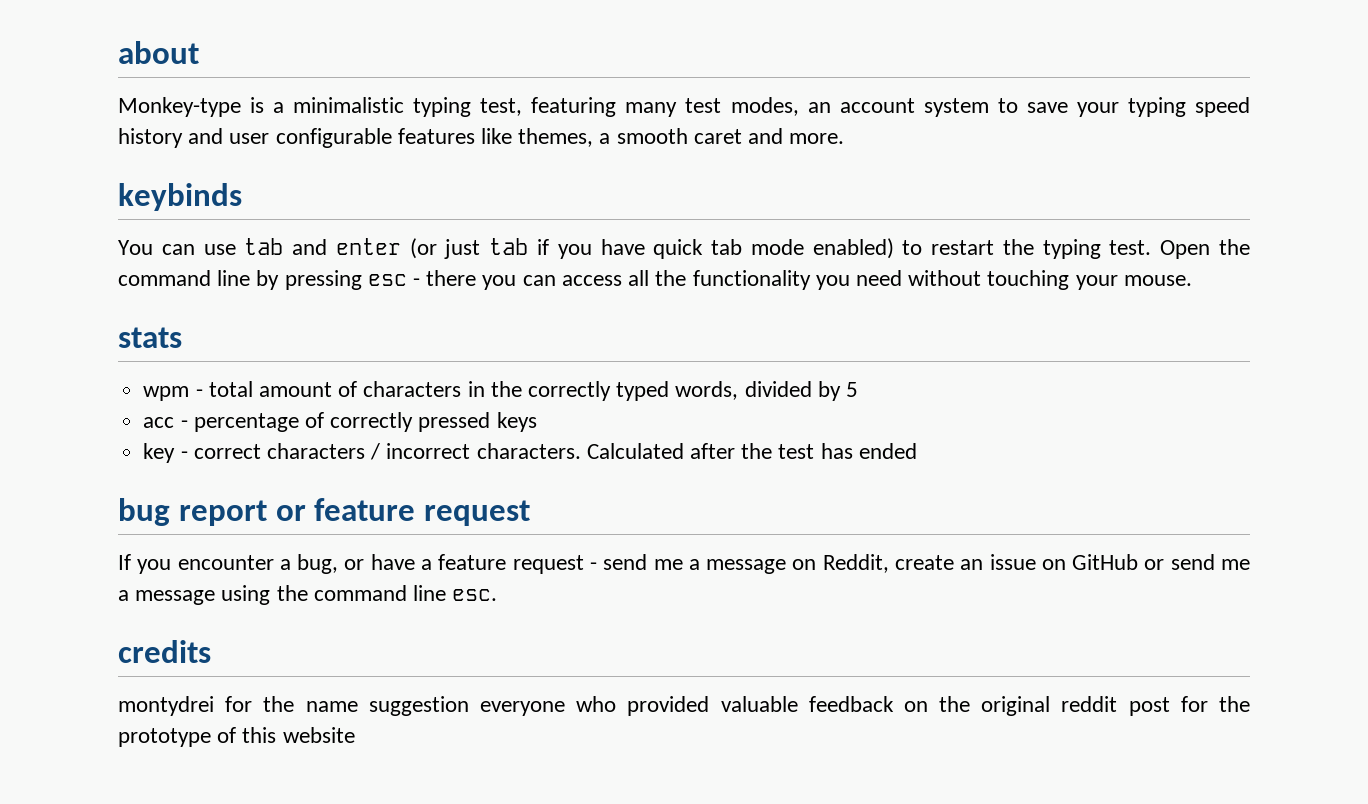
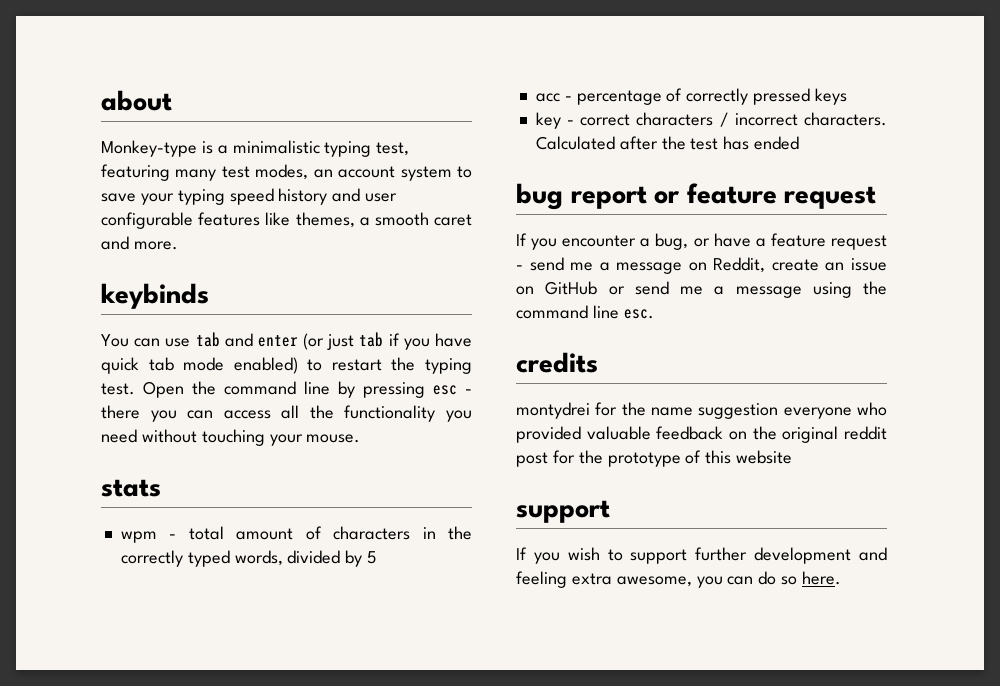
(355, 735) none -> [516,500,610,523] [516,547,887,564] [516,571,842,588] // support // If you wish to support further development and feeling extra awesome, you can do so here.

